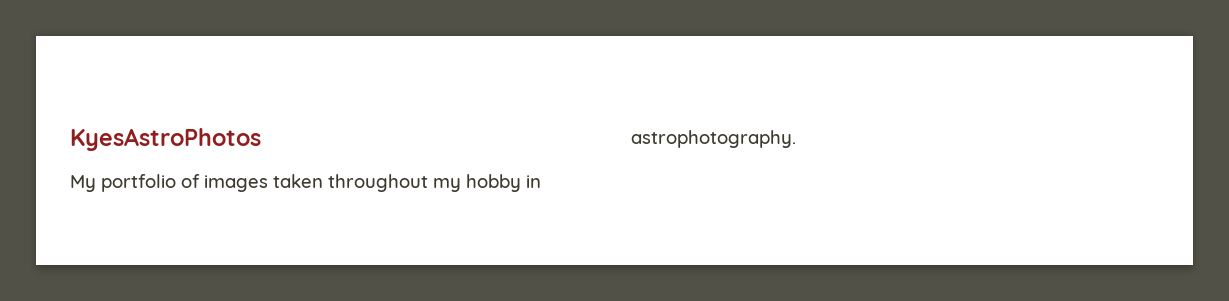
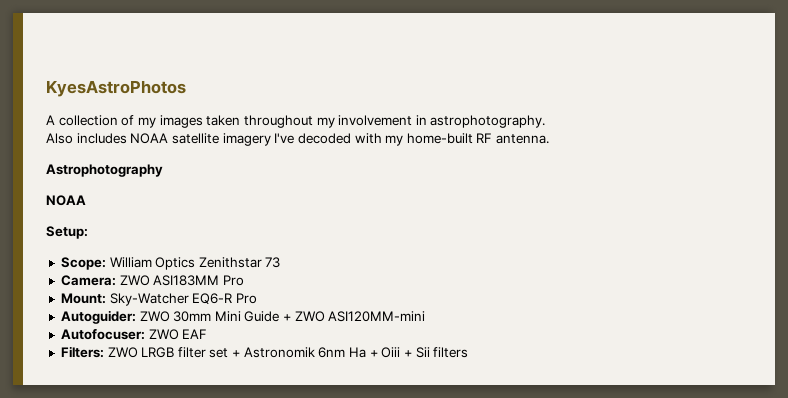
[70,174,200,192] My portfolio of -> [46,115,156,128] A collection of my
[466,174,521,192] hobby -> [338,115,413,126] involvement
(796, 139) none -> [46,133,550,146] [46,164,163,177] [46,195,86,206] [46,226,88,239] [60,257,281,270] [60,275,244,286] [60,293,257,306] [60,310,426,324] [60,329,208,340] [60,346,469,358] // Also includes NOAA satellite imagery I've decoded with my home-built RF antenna. // Astrophotography // NOAA // Setup: // Scope: William Optics Zenithstar 73 // Camera: ZWO ASI183MM Pro // Mount: Sky-Watcher EQ6-R Pro // Autoguider: ZWO 30mm Mini Guide + ZWO ASI120MM-mini // Autofocuser: ZWO EAF // Filters: ZWO LRGB filter set + Astronomik 6nm Ha + Oiii + Sii filters

